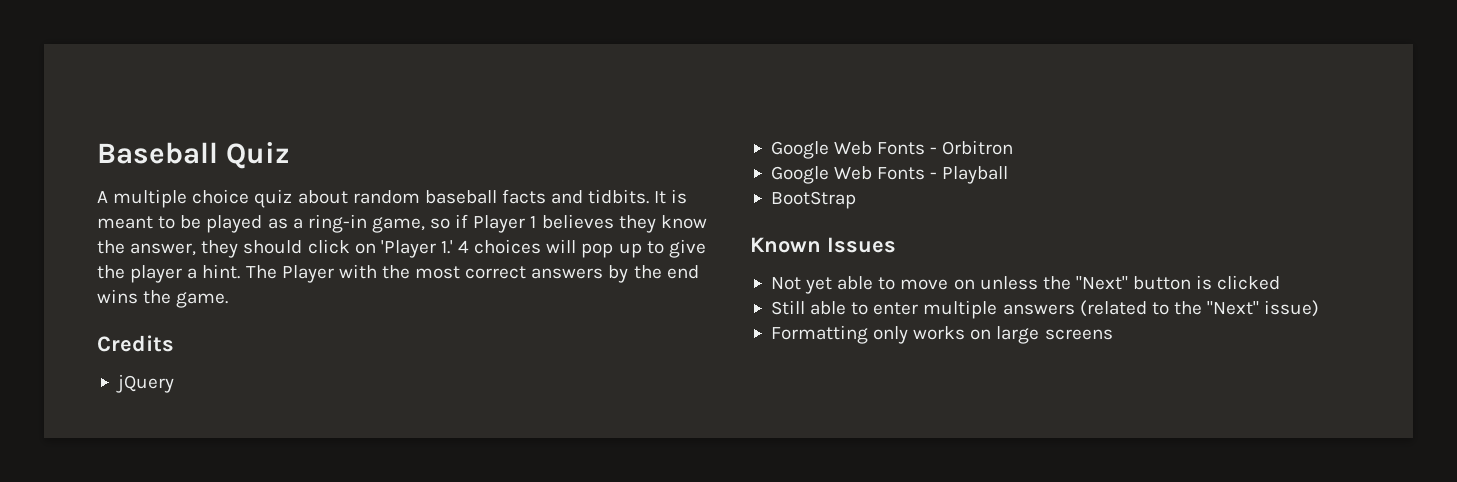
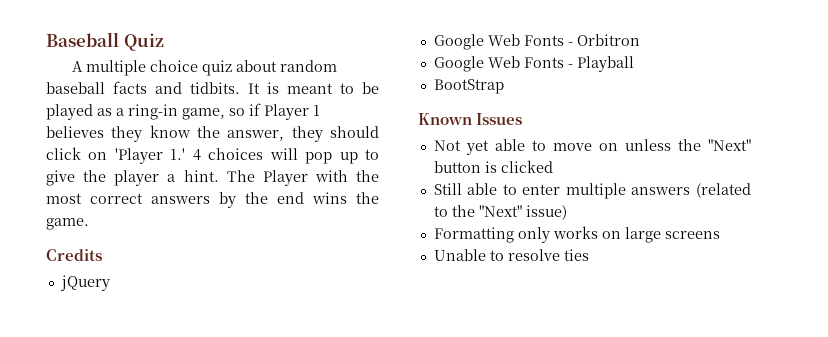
(1113, 334) none -> [433,249,589,261] // Unable to resolve ties

